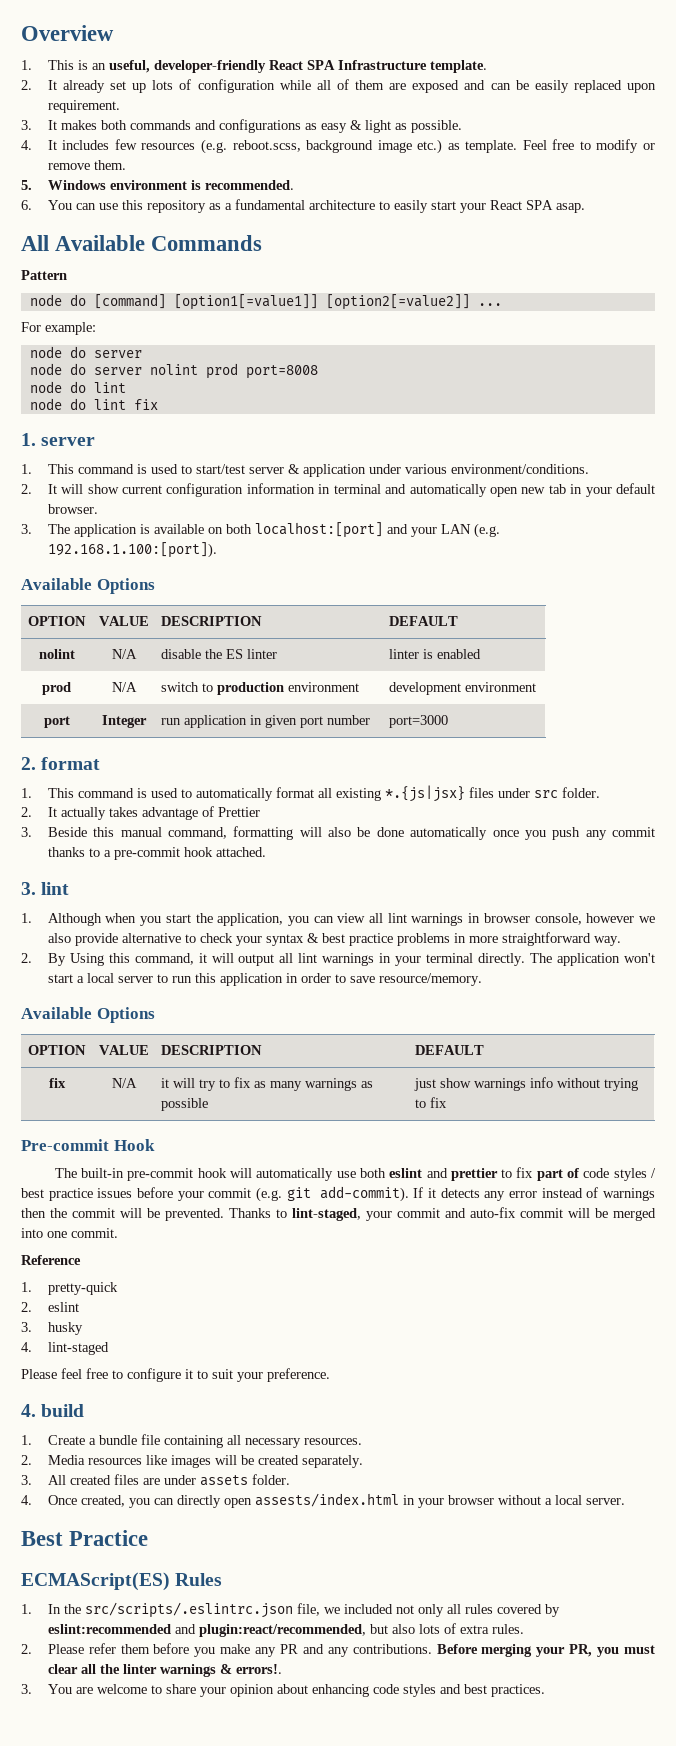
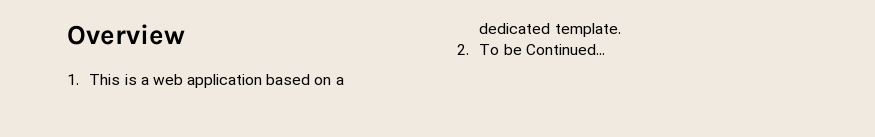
[91,60,487,73] [21,79,656,93] [47,100,120,113] [21,119,462,133] [21,139,655,154] [47,160,126,170] [21,180,294,190] [21,199,585,213] [21,235,263,251] [21,270,67,280] [29,294,502,310] [21,322,96,335] [29,346,142,358] [29,363,318,379] [29,381,126,393] [29,398,158,410] [21,433,96,446] [21,464,589,477] [21,483,655,497] [47,504,98,514] [21,522,500,538] [47,542,217,558] [21,578,155,594] [28,616,86,626] [98,616,149,626] [161,616,263,626] [389,616,459,626] [38,649,75,659] [111,649,137,659] [161,649,278,659] [389,649,482,659] [42,682,71,695] [111,682,137,692] [161,682,360,695] [389,682,537,695] [43,716,70,728] [101,715,147,728] [161,715,371,728] [389,715,449,728] [21,757,101,770] [21,785,600,802] [21,806,260,820] [21,826,655,840] [47,847,266,860] [21,882,70,895] [21,913,655,926] [47,932,621,946] [21,953,655,966] [47,973,482,986] [21,1007,155,1023] [28,1045,86,1055] [98,1045,149,1055] [161,1045,263,1055] [415,1045,485,1055] [48,1078,66,1088] [111,1078,137,1088] [161,1077,374,1091] [161,1098,209,1111] [414,1077,639,1091] [415,1097,448,1108] [21,1139,155,1151] [54,1167,656,1181] [21,1186,655,1202] [21,1207,656,1221] [21,1228,118,1238] [21,1255,81,1265] [21,1282,118,1295] [21,1302,79,1312] [21,1322,83,1335] [21,1342,109,1355] [21,1368,330,1382] [21,1404,85,1417] [21,1434,362,1448] [21,1455,363,1468] [21,1474,290,1486] [21,1493,625,1508] [21,1530,149,1546] [21,1572,223,1591] [21,1602,560,1618] [47,1623,524,1637] [21,1643,655,1657] [47,1664,282,1677] [21,1684,545,1697] an useful, developer-friendly React SPA Infrastructure template. // 2. It already set up lots of configuration while all of them are exposed and can be easily replaced upon requirement. // 3. It makes both commands and configurations as easy & light as possible. // 4. It includes few resources (e.g. reboot.scss, background image etc.) as template. Feel free to modify or remove them. // 5. Windows environment is recommended. // 6. You can use this repository as a fundamental architecture to easily start your React SPA asap. // All Available Commands // Pattern // node do [command] [option1[=value1]] [option2[=value2]] ... // For example: // node do server // node do server nolint prod port=8008 // node do lint // node do lint fix // 1. server // 1. This command is used to start/test server & application under various environment/conditions. // 2. It will show current configuration information in terminal and automatically open new tab in your default browser. // 3. The application is available on both localhost:[port] and your LAN (e.g. 192.168.1.100:[port]). // Available Options // OPTION | VALUE | DESCRIPTION | DEFAULT // nolint | N/A | disable the ES linter | linter is enabled // prod | N/A | switch to production environment | development environment // port | Integer | run application in given port number | port=3000 // 2. format // 1. This command is used to automatically format all existing *.{js|jsx} files under src folder. // 2. It actually takes advantage of Prettier // 3. Beside this manual command, formatting will also be done automatically once you push any commit thanks to a pre-commit hook attached. // 3. lint // 1. Although when you start the application, you can view all lint warnings in browser console, however we also provide alternative to check your syntax & best practice problems in more straightforward way. // 2. By Using this command, it will output all lint warnings in your terminal directly. The application won't start a local server to run this application in order to save resource/memory. // Available Options // OPTION | VALUE | DESCRIPTION | DEFAULT // fix | N/A | it will try to fix as many warnings as possible | just show warnings info without trying to fix // Pre-commit Hook // The built-in pre-commit hook will automatically use both eslint and prettier to fix part of code styles / best practice issues before your commit (e.g. git add-commit). If it detects any error instead of warnings then the commit will be prevented. Thanks to lint-staged, your commit and auto-fix commit will be merged into one commit. // Reference // 1. pretty-quick // 2. eslint // 3. husky // 4. lint-staged // Please feel free to configure it to suit your preference. // 4. build // 1. Create a bundle file containing all necessary resources. // 2. Media resources like images will be created separately. // 3. All created files are under assets folder. // 4. Once created, you can directly open assests/index.html in your browser without a local server. // Best Practice // ECMAScript(ES) Rules // 1. In the src/scripts/.eslintrc.json file, we included not only all rules covered by eslint:recommended and plugin:react/recommended, but also lots of extra rules. // 2. Please refer them before you make any PR and any contributions. Before merging your PR, you must clear all the linter warnings & errors!. // 3. You are welcome to share your opinion about enhancing code styles and best practices. -> [140,74,344,88] [479,23,621,37] [457,44,605,55] a web application based on a dedicated template. // 2. To be Continued...

